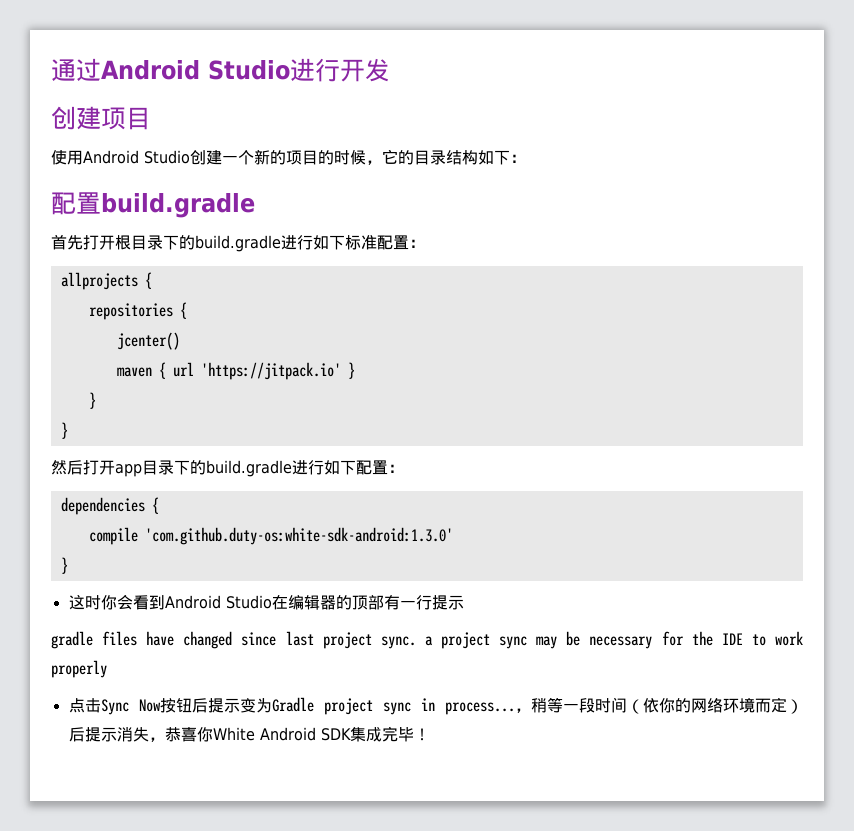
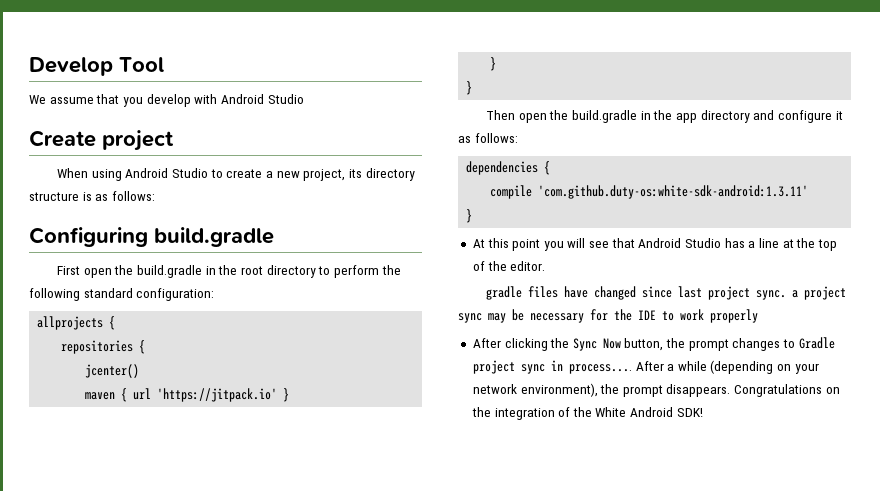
[51,58,390,82] [51,106,151,130] [51,149,526,165] [51,192,255,218] [51,235,425,252] 通过Android Studio进行开发 // 创建项目 // 使用Android Studio创建一个新的项目的时候，它的目录结构如下： // 配置build.gradle // 首先打开根目录下的build.gradle进行如下标准配置： -> [29,57,164,76] [29,94,304,107] [29,130,174,151] [57,168,415,181] [29,191,155,201] [29,227,274,247] [57,265,401,278] [29,288,215,301] Develop Tool // We assume that you develop with Android Studio // Create project // When using Android Studio to create a new project, its directory structure is as follows: // Configuring build.gradle // First open the build.gradle in the root directory to perform the following standard configuration:
[51,460,404,477] 然后打开app目录下的build.gradle进行如下配置： -> [486,110,843,123] [458,133,518,143] Then open the build.gradle in the app directory and configure it as follows:
[144,527,453,545] [60,557,68,574] [68,594,464,610] 'com.github.duty-os:white-sdk-android:1.3.0' // } // 这时你会看到Android Studio在编辑器的顶部有一行提示 -> [538,185,809,199] [466,209,473,223] [472,238,837,251] [472,261,546,271] 'com.github.duty-os:white-sdk-android:1.3.11' // } // At this point you will see that Android Studio has a line at the top of the editor.
[68,697,803,715] [68,726,430,742] 点击Sync Now按钮后提示变为Gradle project sync in process...，稍等一段时间（依你的网络环境而定）后提示消失，恭喜你White Android SDK集成完毕！ -> [472,337,835,351] [472,360,819,374] [472,383,840,397] [471,407,703,420] After clicking the Sync Now button, the prompt changes to Gradle project sync in process.... After a while (depending on your network environment), the prompt disappears. Congratulations on the integration of the White Android SDK!

